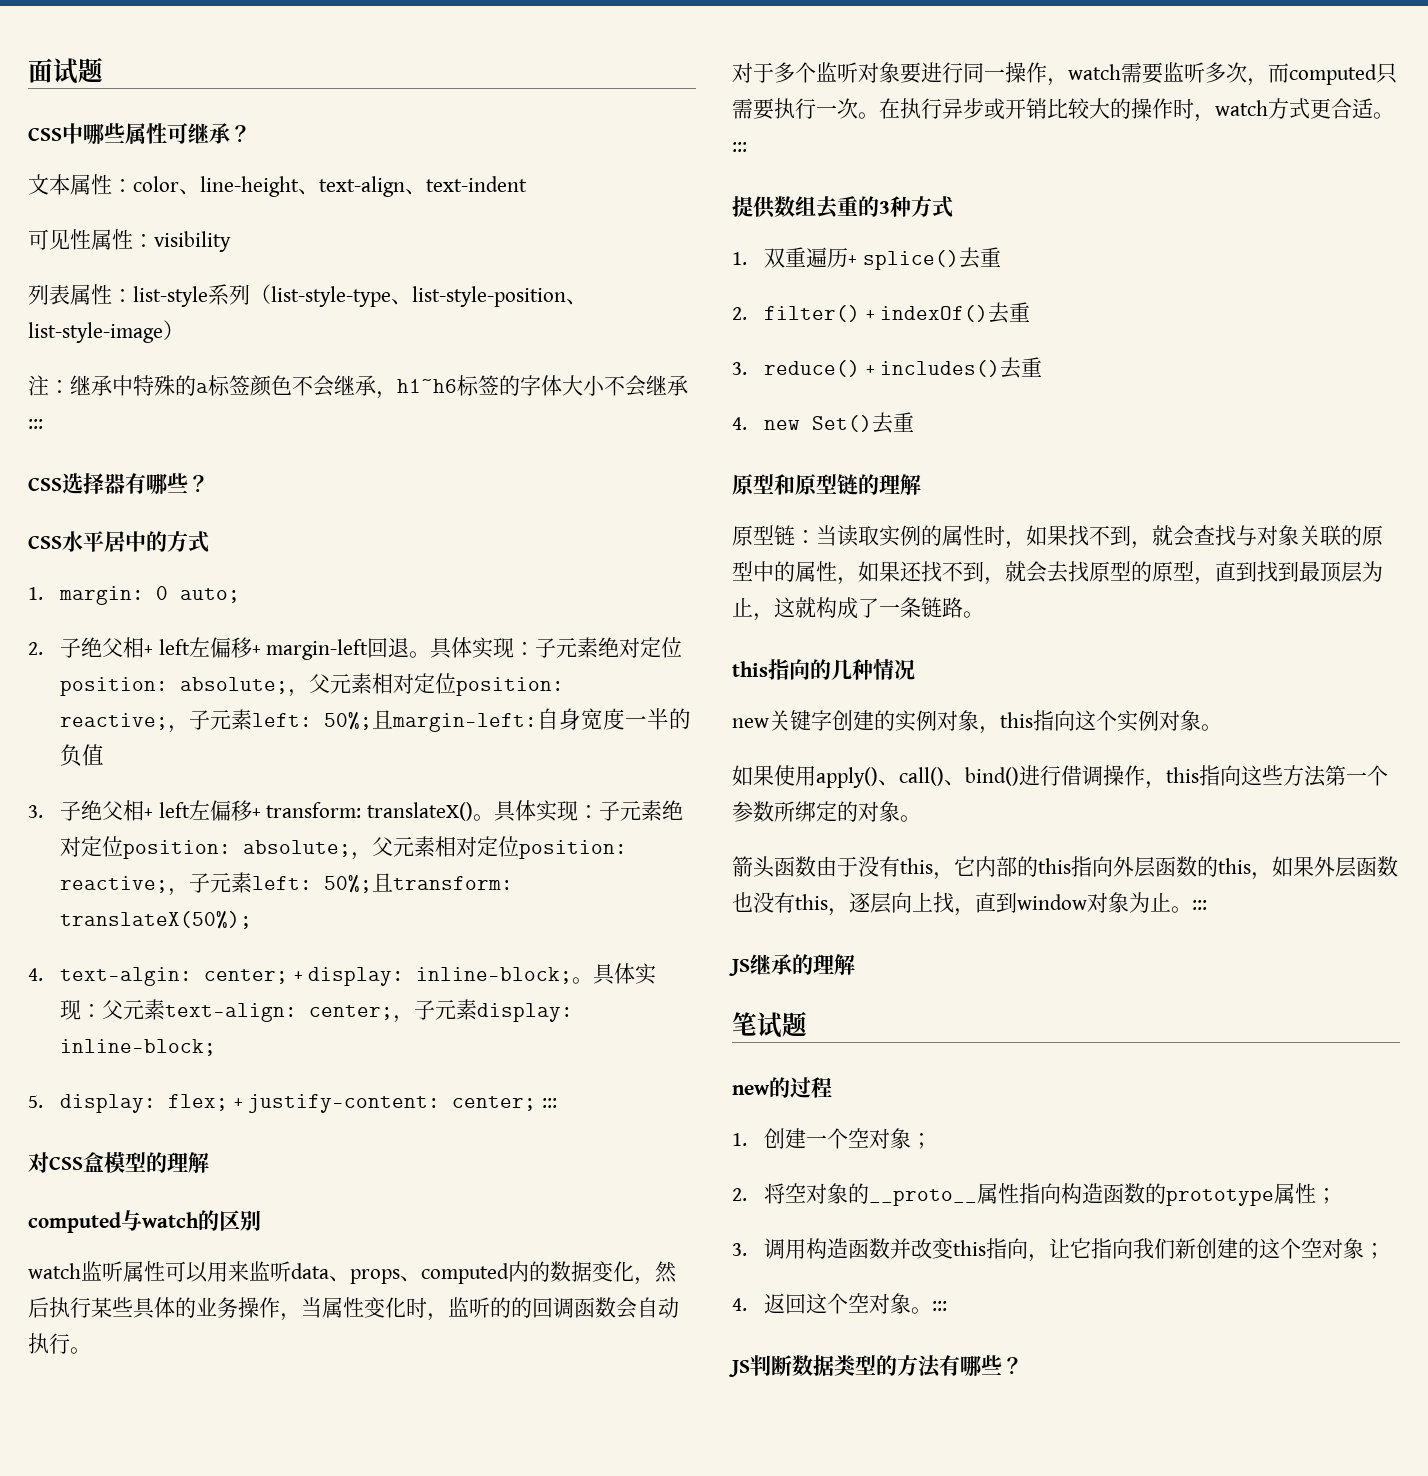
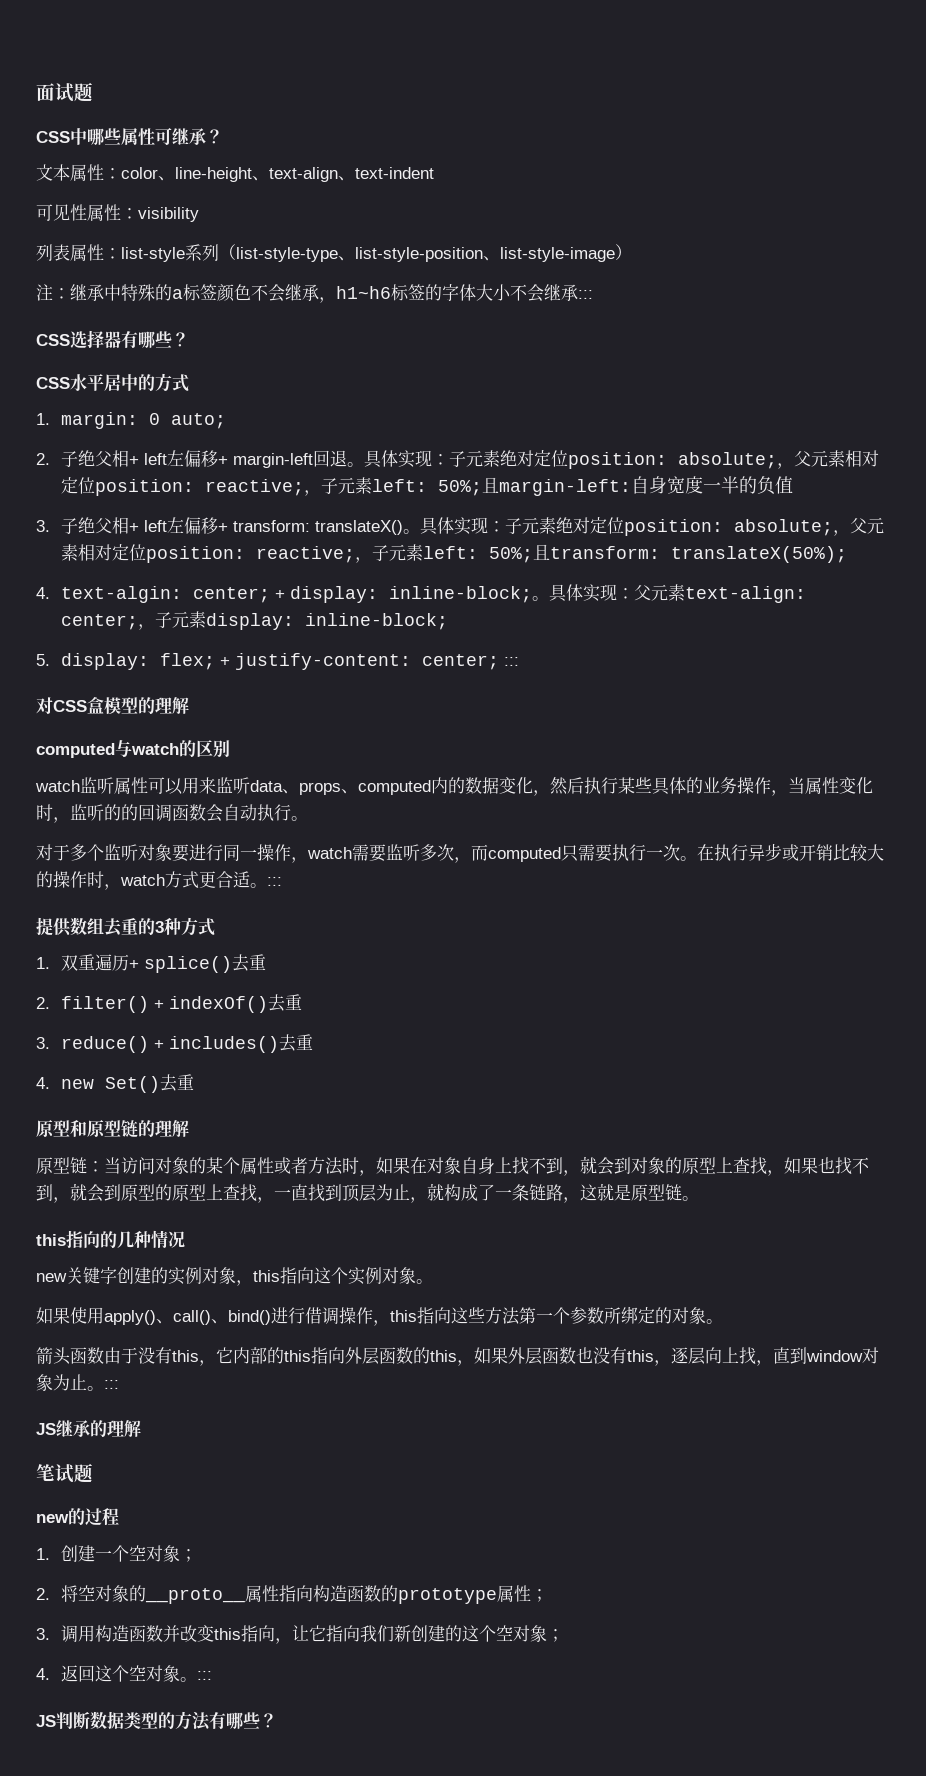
[837,525,1383,549] [732,561,1089,585] 读取实例的属性时，如果找不到，就会查找与对象关联的原型中的属性，如果还找不到，就会去找 -> [121,1156,869,1176] [36,1183,121,1203] 访问对象的某个属性或者方法时，如果在对象自身上找不到，就会到对象的原型上查找，如果也找不到，就会到
[1194,561,1320,585] ，直到找到最 -> [206,1184,342,1203] 上查找，一直找到
[774,597,795,618] 这 -> (427, 1200) none
(963, 607) none -> [563,1183,682,1203] ，这就是原型链

